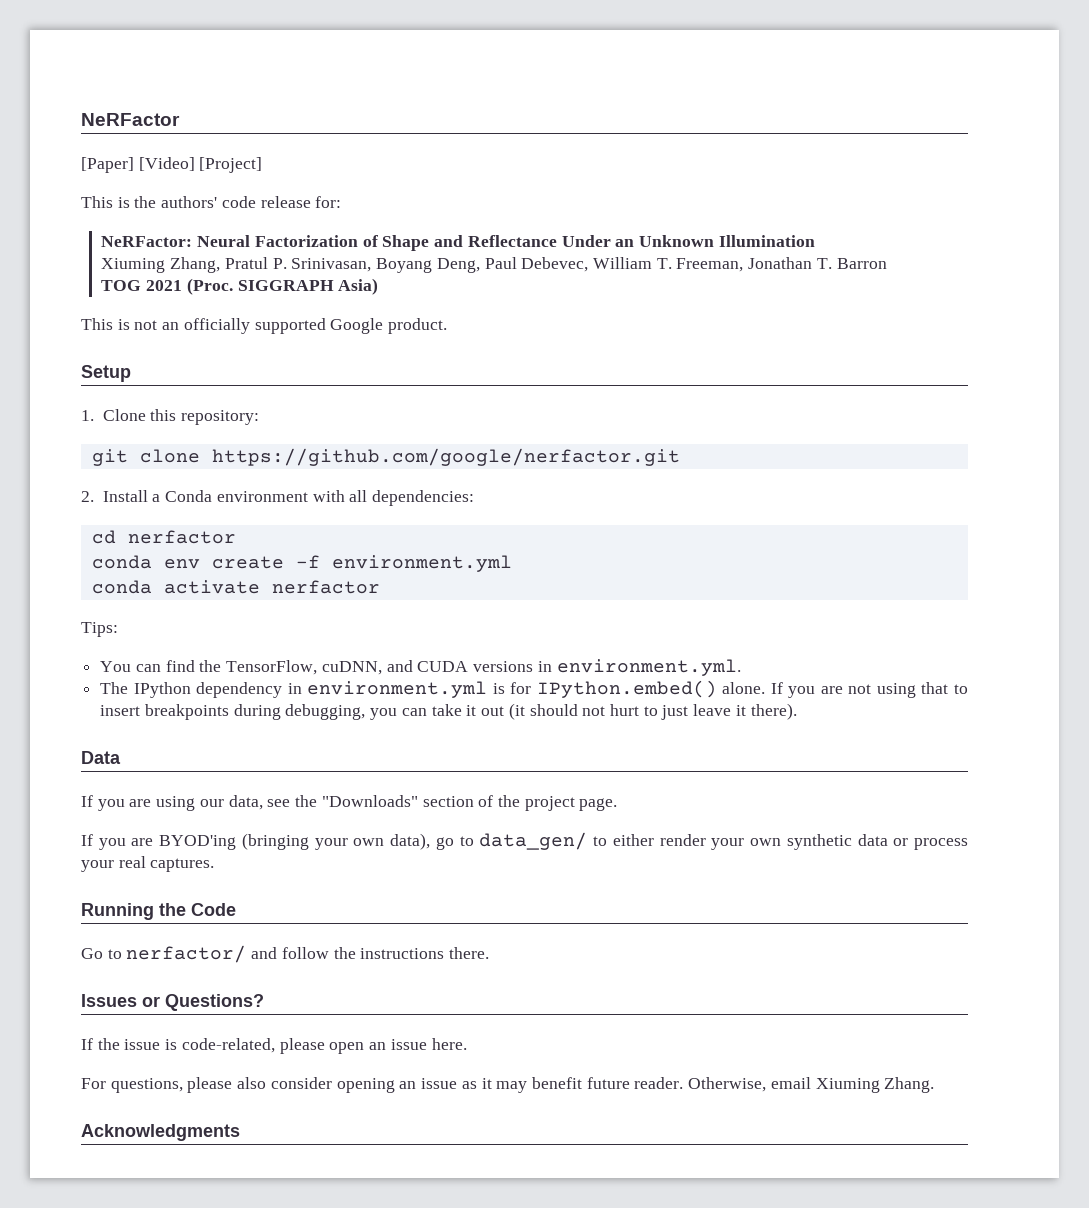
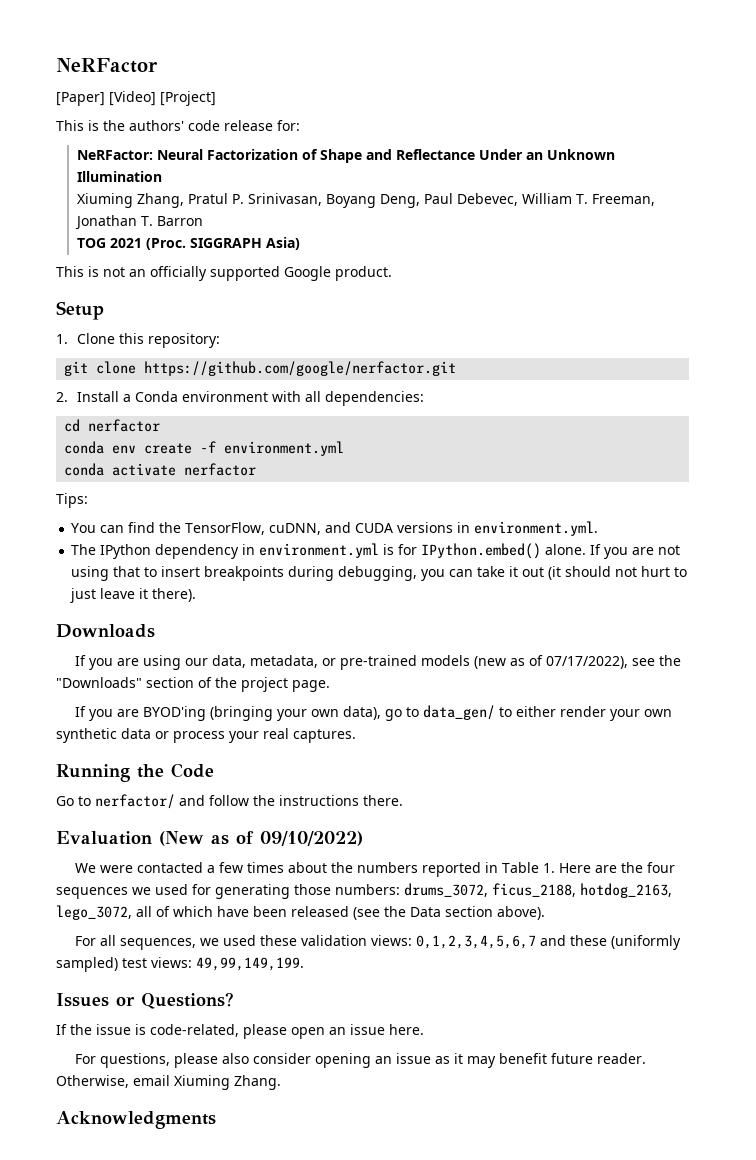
[81,751,121,764] Data -> [56,624,155,638] Downloads
(263, 802) none -> [250,655,629,670] metadata, or pre-trained models (new as of 07/17/2022),
(490, 953) none -> [56,831,363,846] [75,862,676,877] [56,883,672,899] [56,905,545,920] [75,935,682,950] [56,957,304,972] // Evaluation (New as of 09/10/2022) // We were contacted a few times about the numbers reported in Table 1. Here are the four sequences we used for generating those numbers: drums_3072, ficus_2188, hotdog_2163, lego_3072, all of which have been released (see the Data section above). // For all sequences, we used these validation views: 0,1,2,3,4,5,6,7 and these (uniformly sampled) test views: 49,99,149,199.

